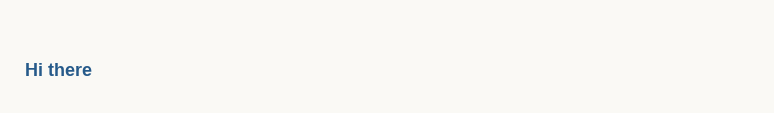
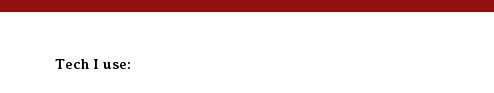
[25,63,92,76] Hi there -> [55,59,131,69] Tech I use:

